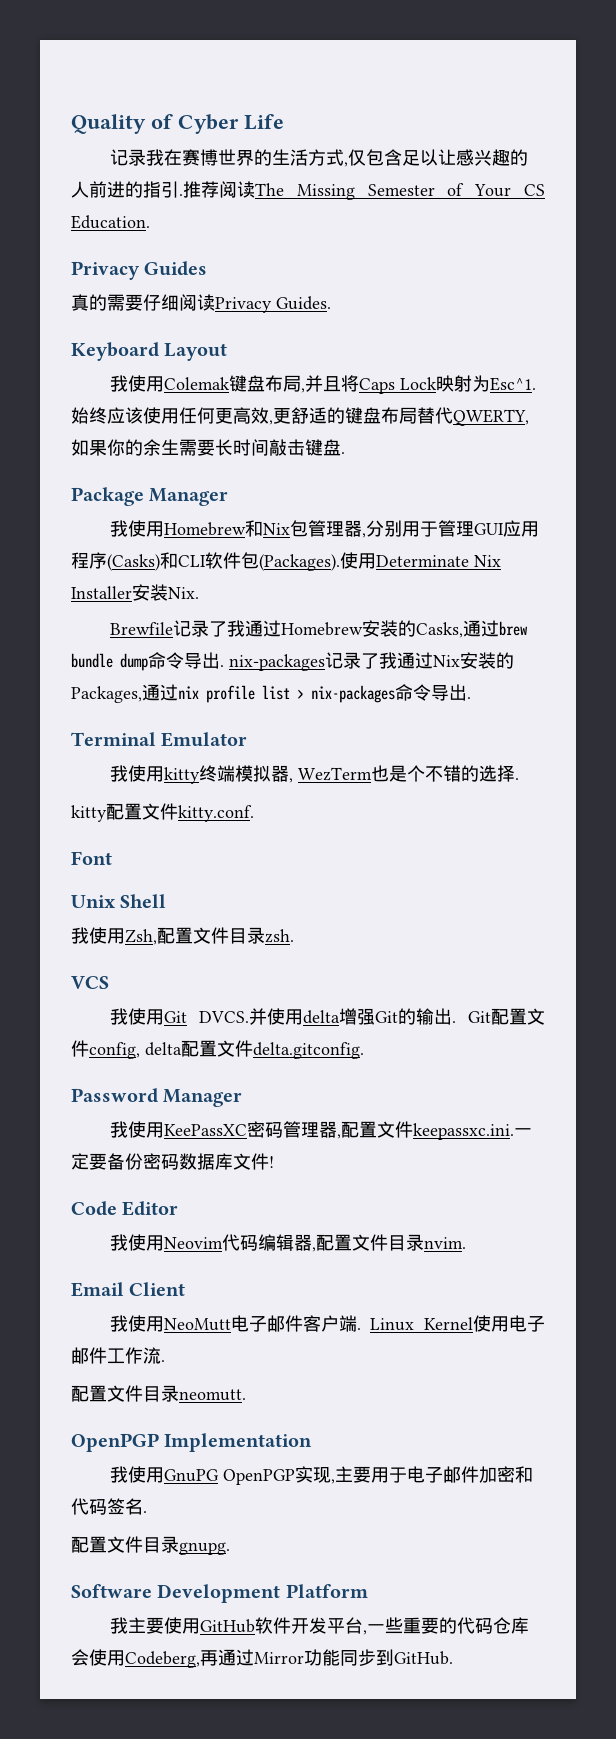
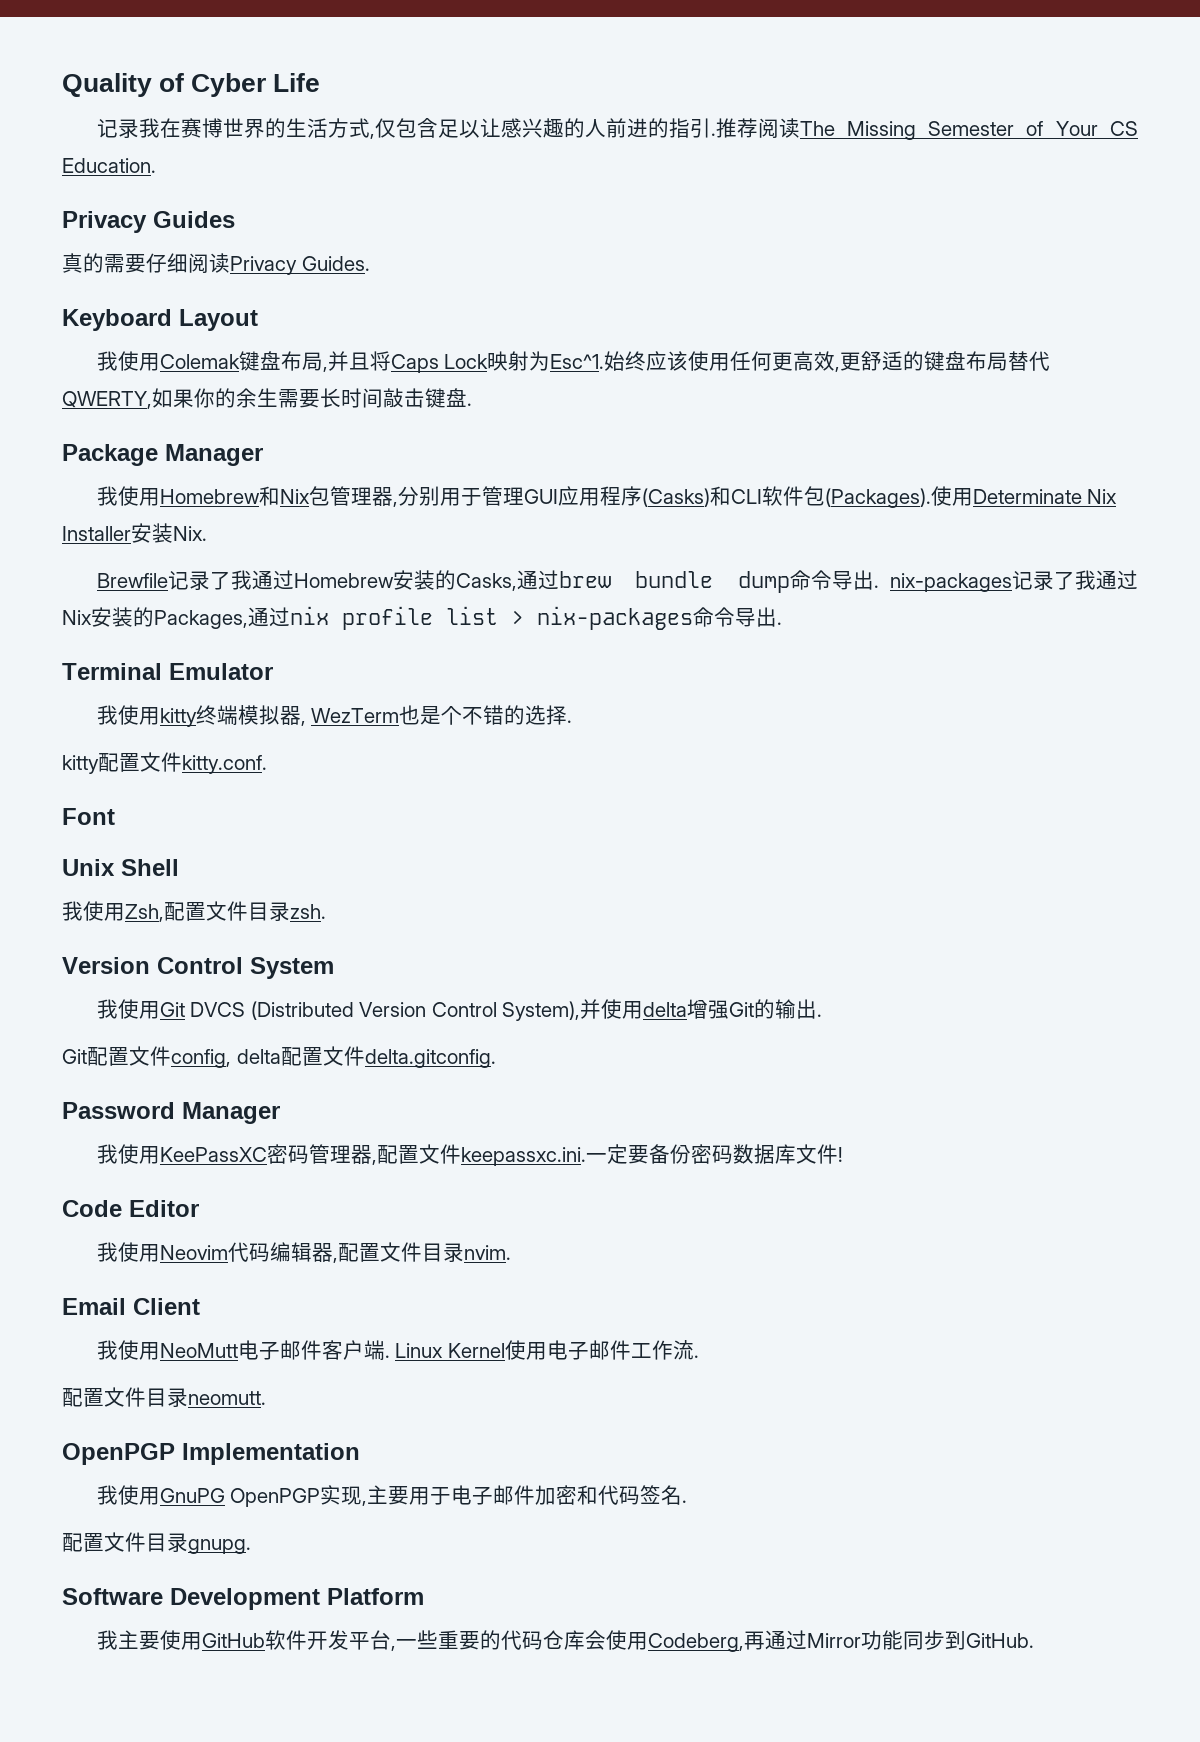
[71,976,109,989] VCS -> [62,957,334,979] Version Control System
[198,1011,249,1023] DVCS. -> [190,1001,581,1021] DVCS (Distributed Version Control System),
(456, 1022) none -> (823, 1015) //

